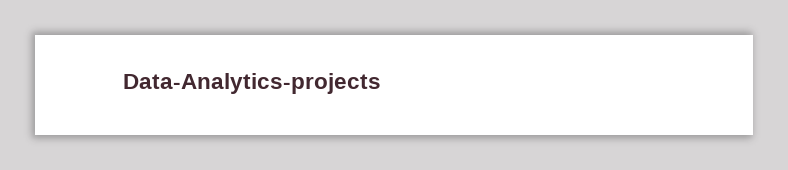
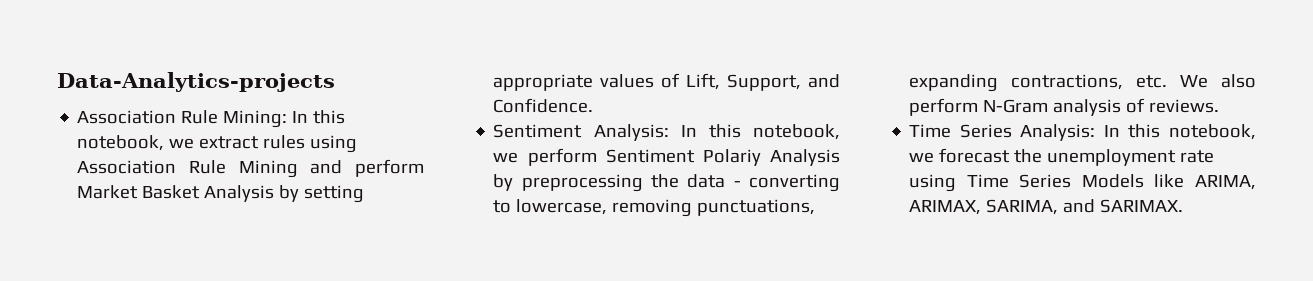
(381, 83) none -> [77,110,346,128] [77,135,358,153] [77,159,424,178] [77,185,365,203] [493,73,840,91] [493,98,594,113] [493,124,840,141] [493,148,840,166] [493,174,840,192] [493,199,816,217] [909,74,1256,92] [909,98,1220,116] [909,124,1256,141] [909,148,1215,166] [909,174,1256,192] [909,199,1184,215] // Association Rule Mining: In this notebook, we extract rules using Association Rule Mining and perform Market Basket Analysis by setting appropriate values of Lift, Support, and Confidence. // Sentiment Analysis: In this notebook, we perform Sentiment Polariy Analysis by preprocessing the data - converting to lowercase, removing punctuations, expanding contractions, etc. We also perform N-Gram analysis of reviews. // Time Series Analysis: In this notebook, we forecast the unemployment rate using Time Series Models like ARIMA, ARIMAX, SARIMA, and SARIMAX.

